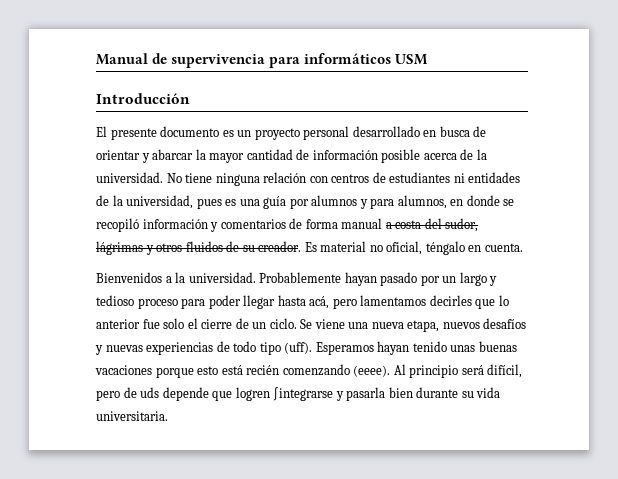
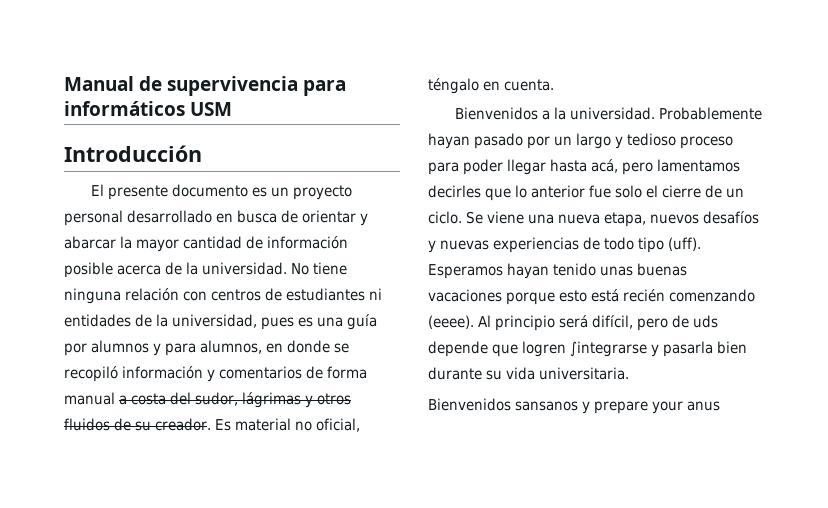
(168, 416) none -> [428,398,721,414] // Bienvenidos sansanos y prepare your anus

